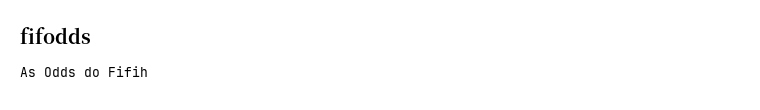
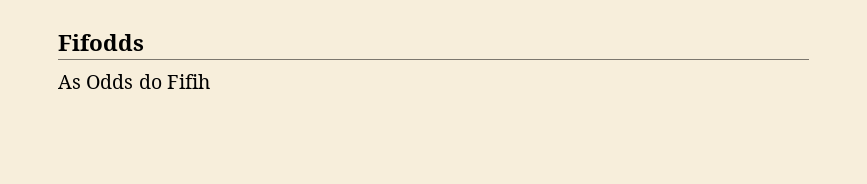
[20,27,91,44] fifodds -> [58,34,144,51] Fifodds

